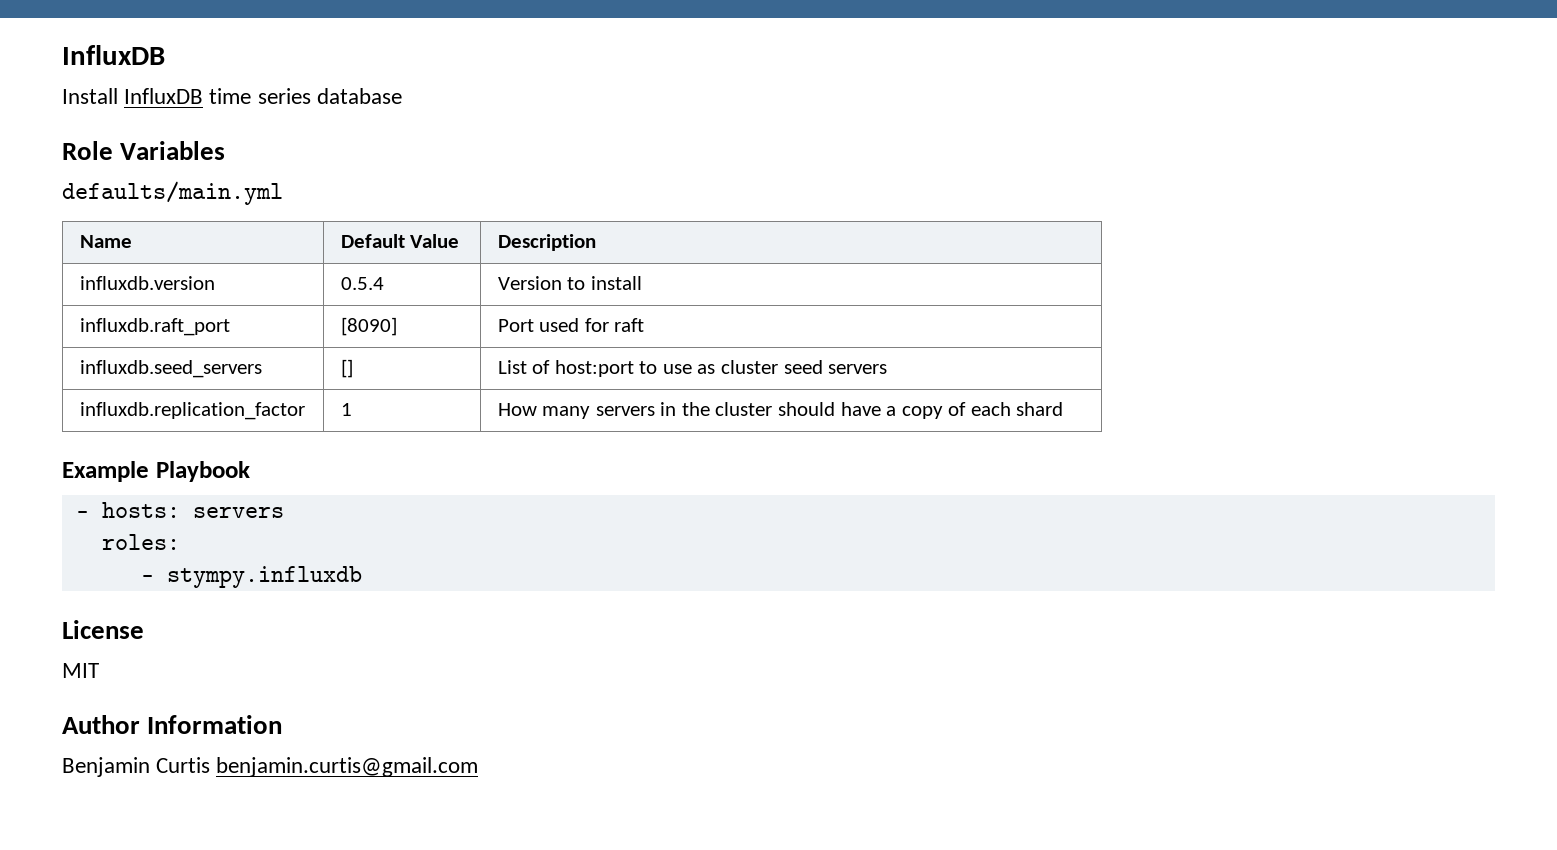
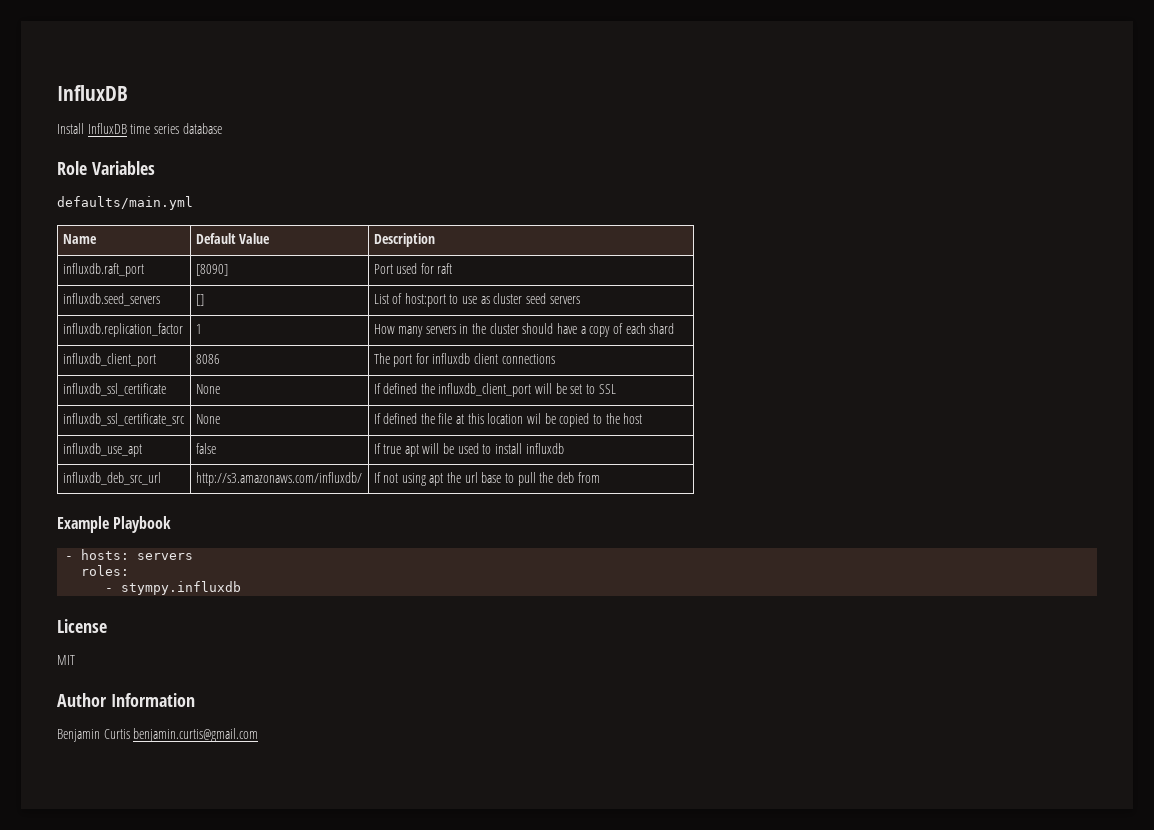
[79,276,215,290] [340,277,384,290] [497,276,642,290] // influxdb.version | 0.5.4 | Version to install -> (435, 240) none
(1064, 409) none -> [62,353,156,367] [195,354,220,364] [373,353,555,367] [62,383,166,396] [195,384,220,394] [373,383,616,397] [62,413,185,426] [195,414,220,424] [373,413,643,427] [62,443,142,457] [195,443,216,454] [373,443,564,457] [62,472,161,485] [195,472,362,486] [373,472,600,486] // influxdb_client_port | 8086 | The port for influxdb client connections // influxdb_ssl_certificate | None | If defined the influxdb_client_port will be set to SSL // influxdb_ssl_certificate_src | None | If defined the file at this location wil be copied to the host // influxdb_use_apt | false | If true apt will be used to install influxdb // influxdb_deb_src_url | http://s3.amazonaws.com/influxdb/ | If not using apt the url base to pull the deb from

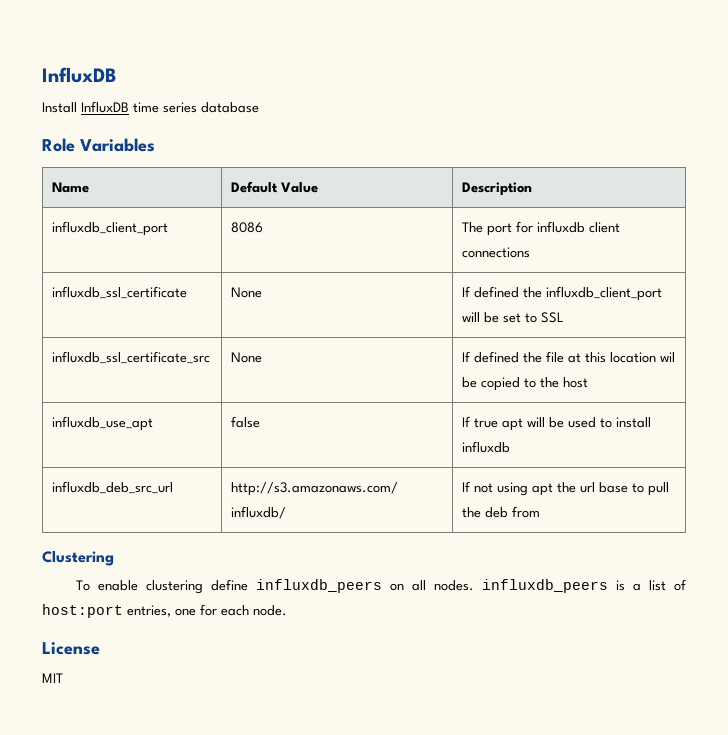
[57,196,193,210] // defaults/main.yml -> (155, 145) none
[62,263,144,277] [195,264,228,276] [373,263,453,274] [62,293,160,306] [195,294,204,306] [373,293,580,307] [62,323,183,337] [195,324,202,334] [373,323,675,337] // influxdb.raft_port | [8090] | Port used for raft // influxdb.seed_servers | [] | List of host:port to use as cluster seed servers // influxdb.replication_factor | 1 | How many servers in the cluster should have a copy of each shard -> (533, 189) none
[57,516,172,533] [65,549,194,560] [81,565,130,576] [105,581,242,595] [57,619,107,633] [57,655,75,665] [57,693,195,707] [57,728,259,742] Example Playbook // - hosts: servers // roles: // - stympy.influxdb // License // MIT // Author Information // Benjamin Curtis benjamin.curtis@gmail.com -> [42,551,114,566] [76,579,686,594] [42,604,287,618] [42,642,100,655] [42,673,63,683] Clustering // To enable clustering define influxdb_peers on all nodes. influxdb_peers is a list of host:port entries, one for each node. // License // MIT

